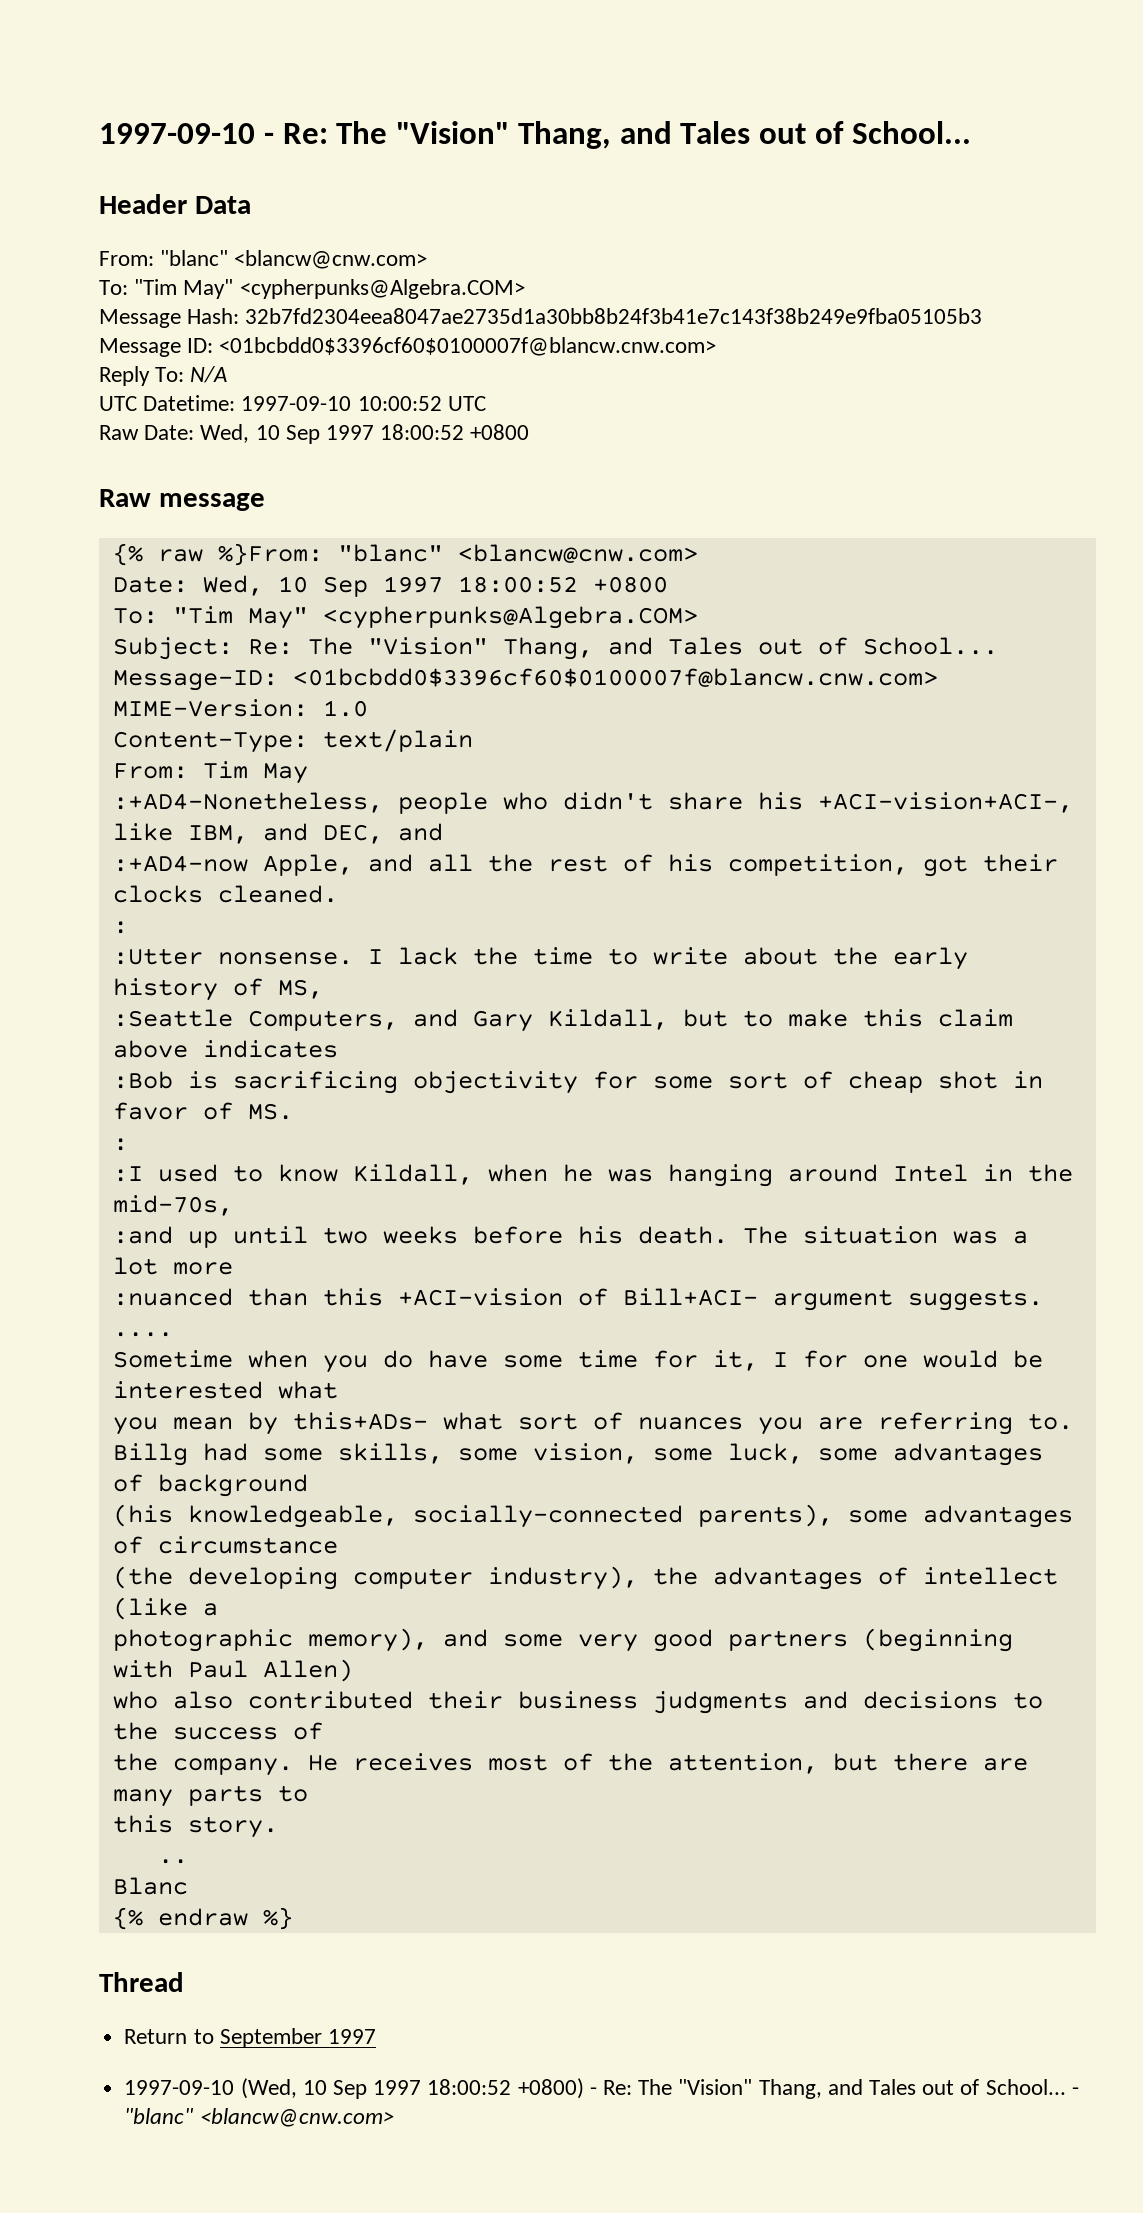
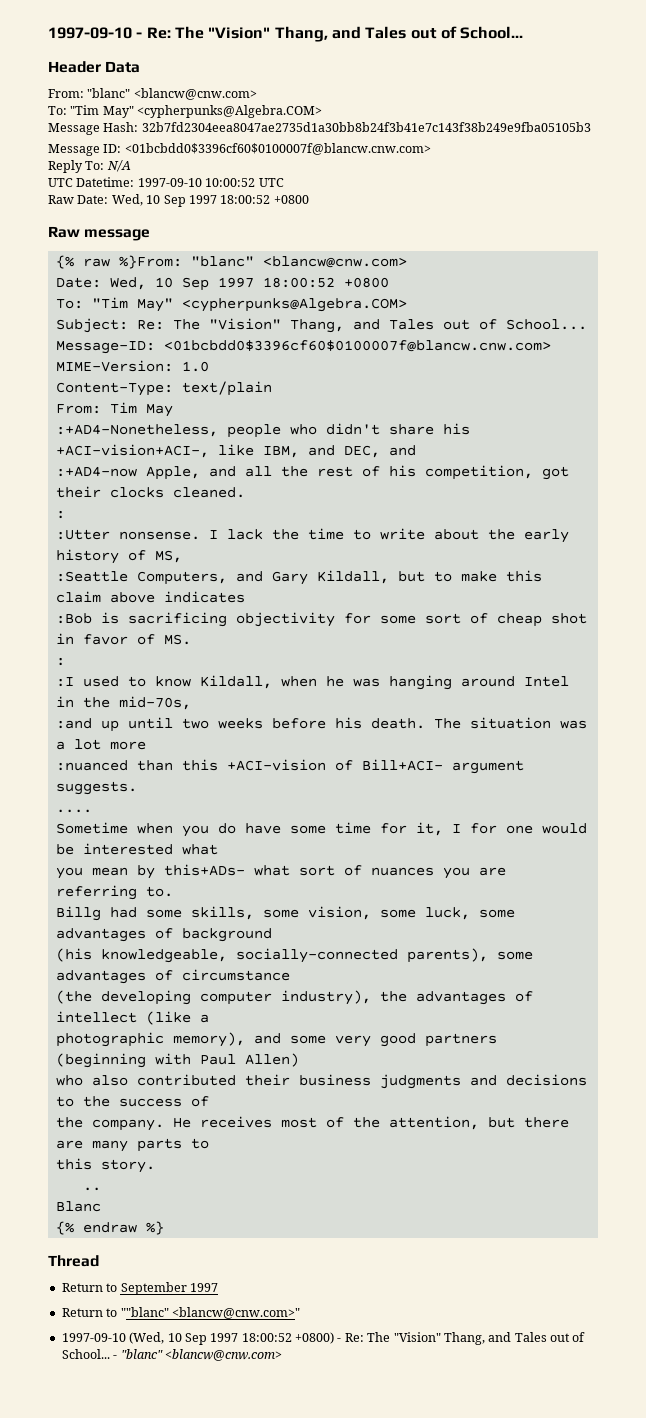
(376, 2036) none -> [61,1307,300,1319] // Return to ""blanc" <blancw@cnw.com>"

